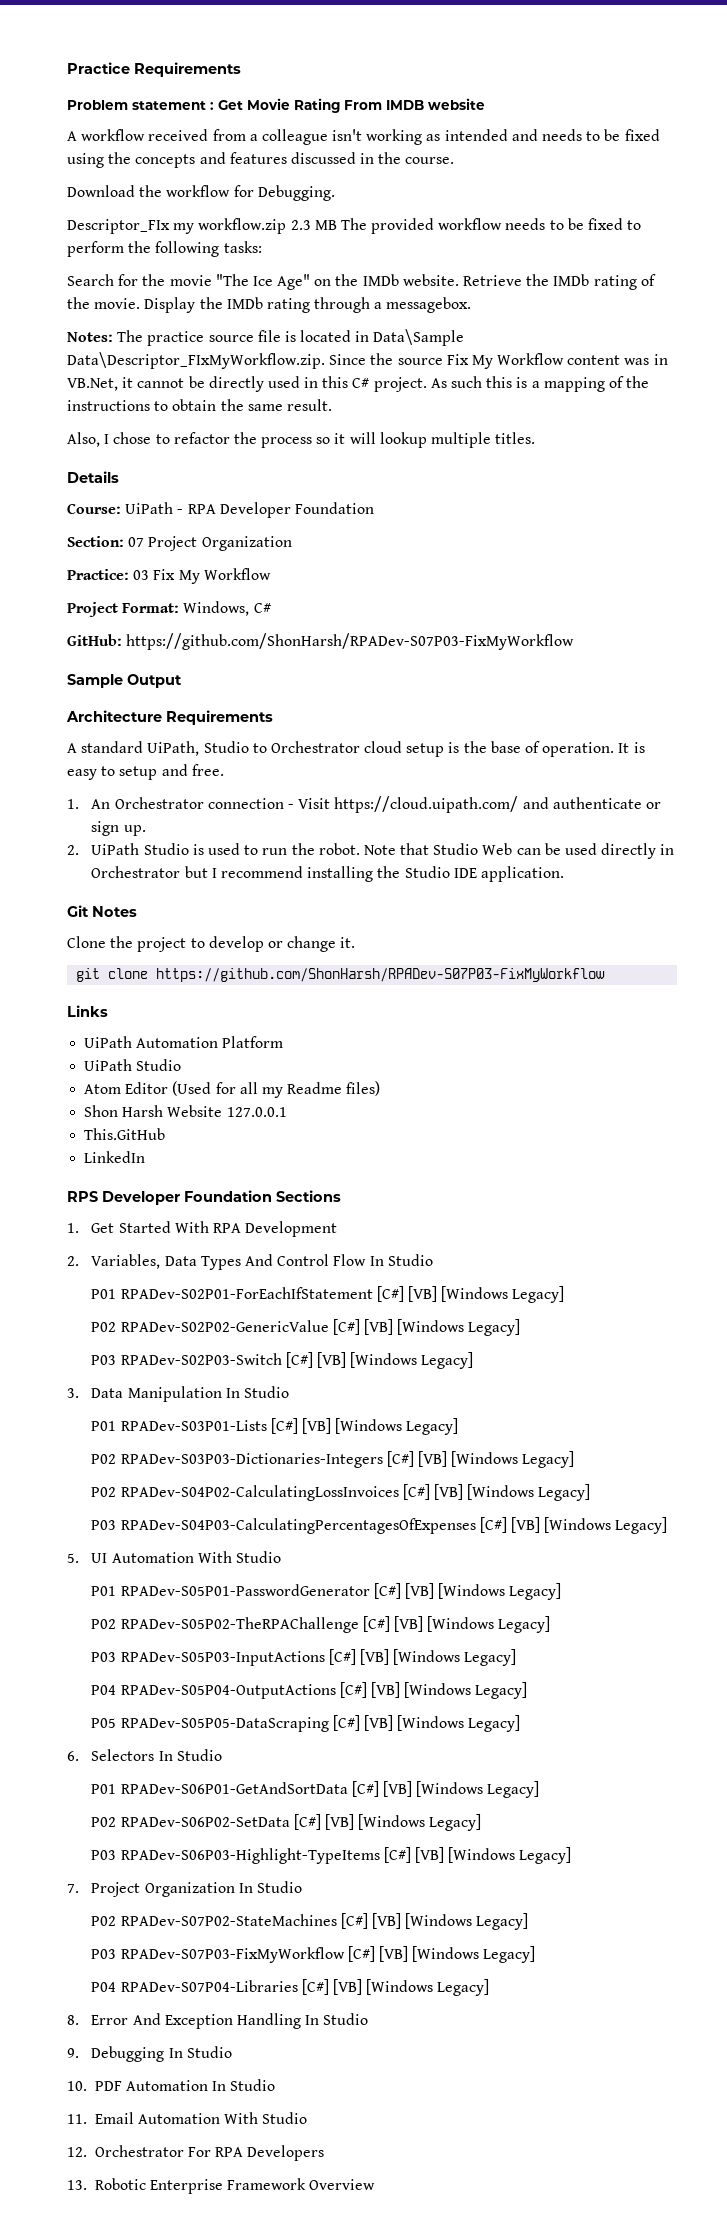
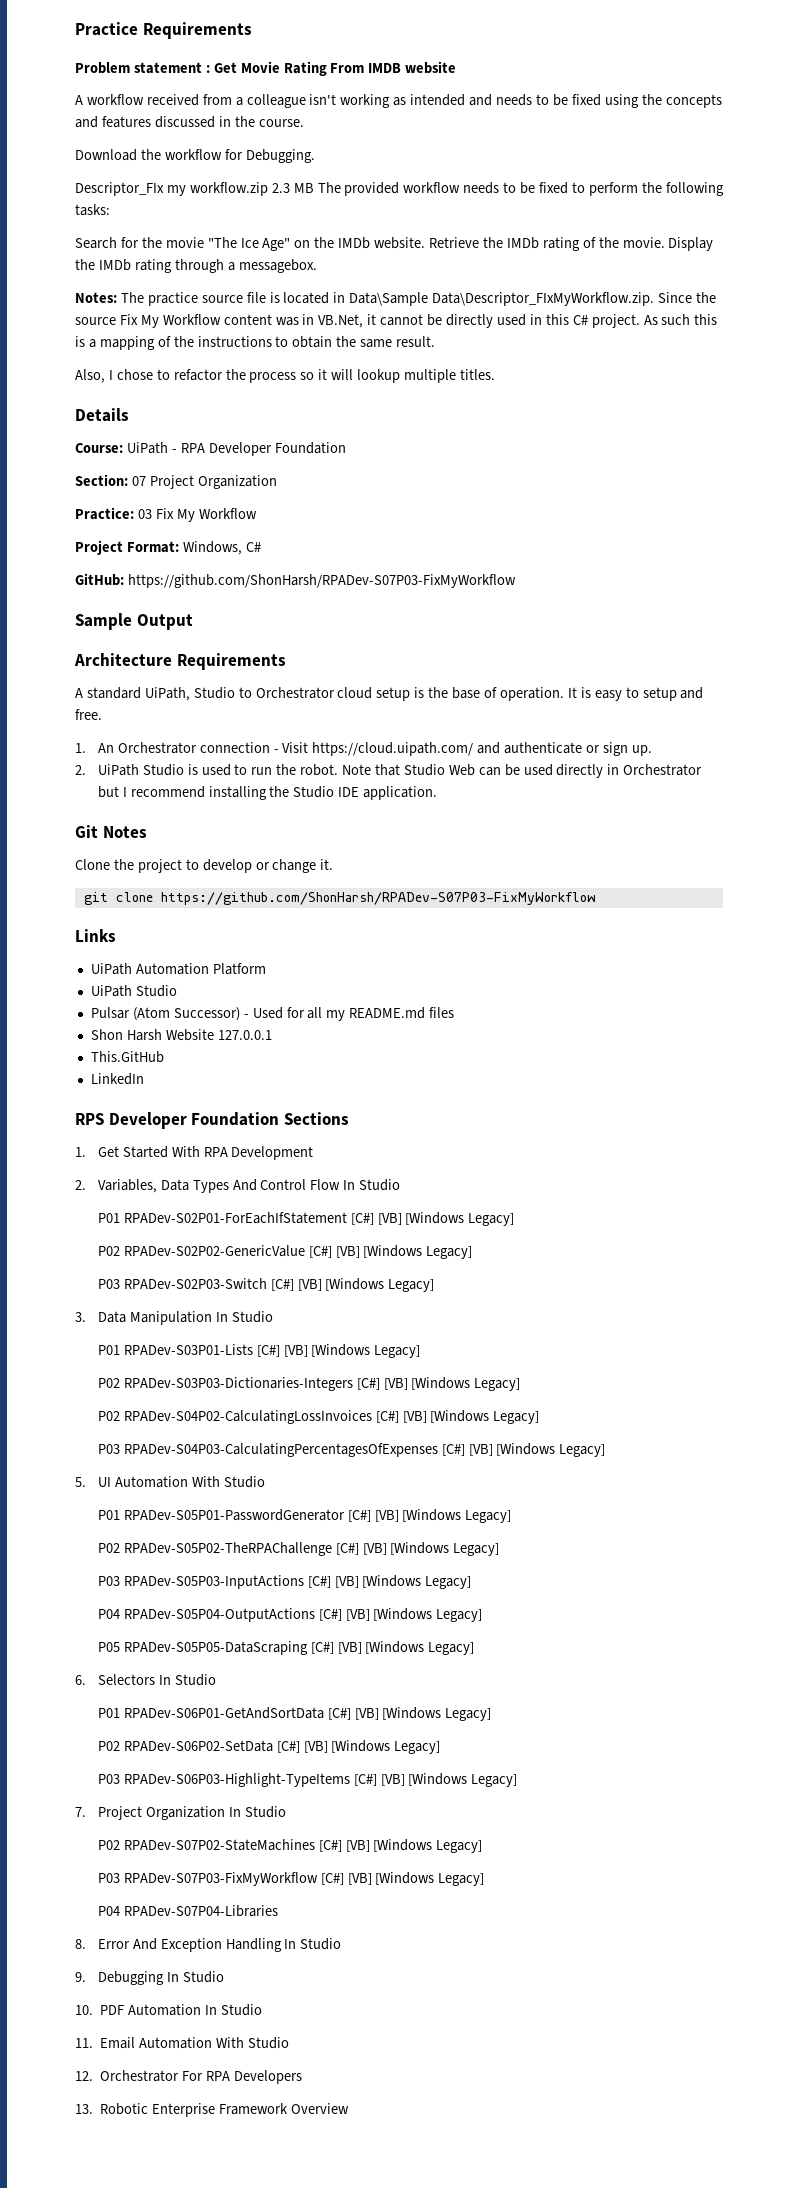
[84,1081,212,1096] Atom Editor (Used -> [90,1007,283,1021] Pulsar (Atom Successor) - Used
[287,1081,381,1096] Readme files) -> [349,1007,455,1019] README.md files
[301,1979,490,1996] [C#] [VB] [Windows Legacy] -> (278, 1911) none

